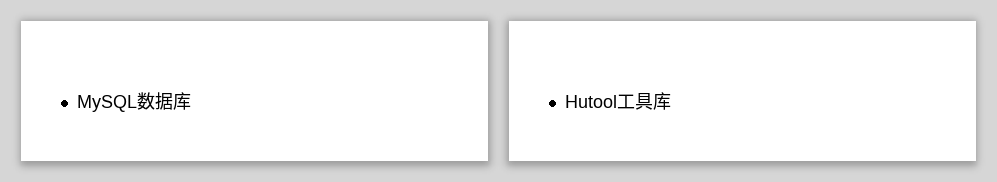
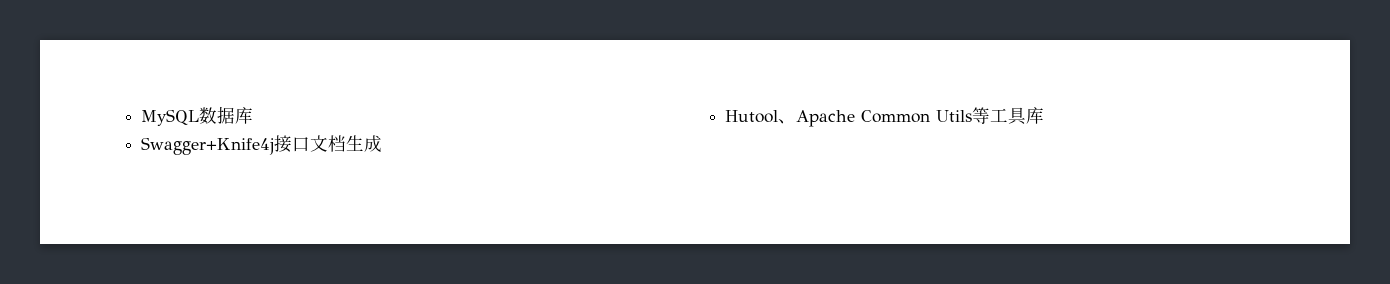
[564,95,617,108] Hutool -> [141,135,383,155] [725,107,991,127] Swagger+Knife4j接口文档生成 // Hutool、Apache Common Utils等

